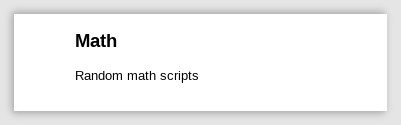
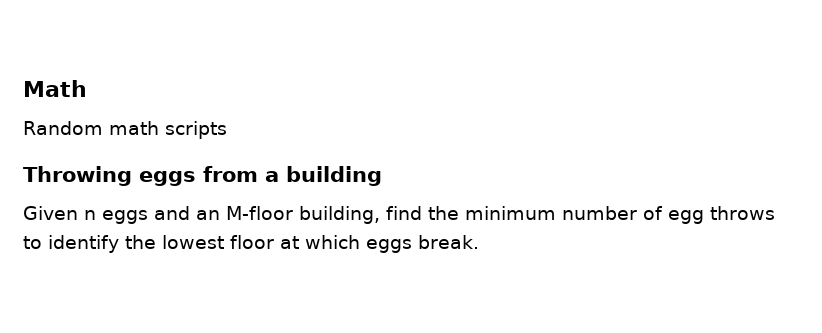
(199, 77) none -> [23,166,382,186] [23,206,775,224] [23,235,479,253] // Throwing eggs from a building // Given n eggs and an M-floor building, find the minimum number of egg throws to identify the lowest floor at which eggs break.

